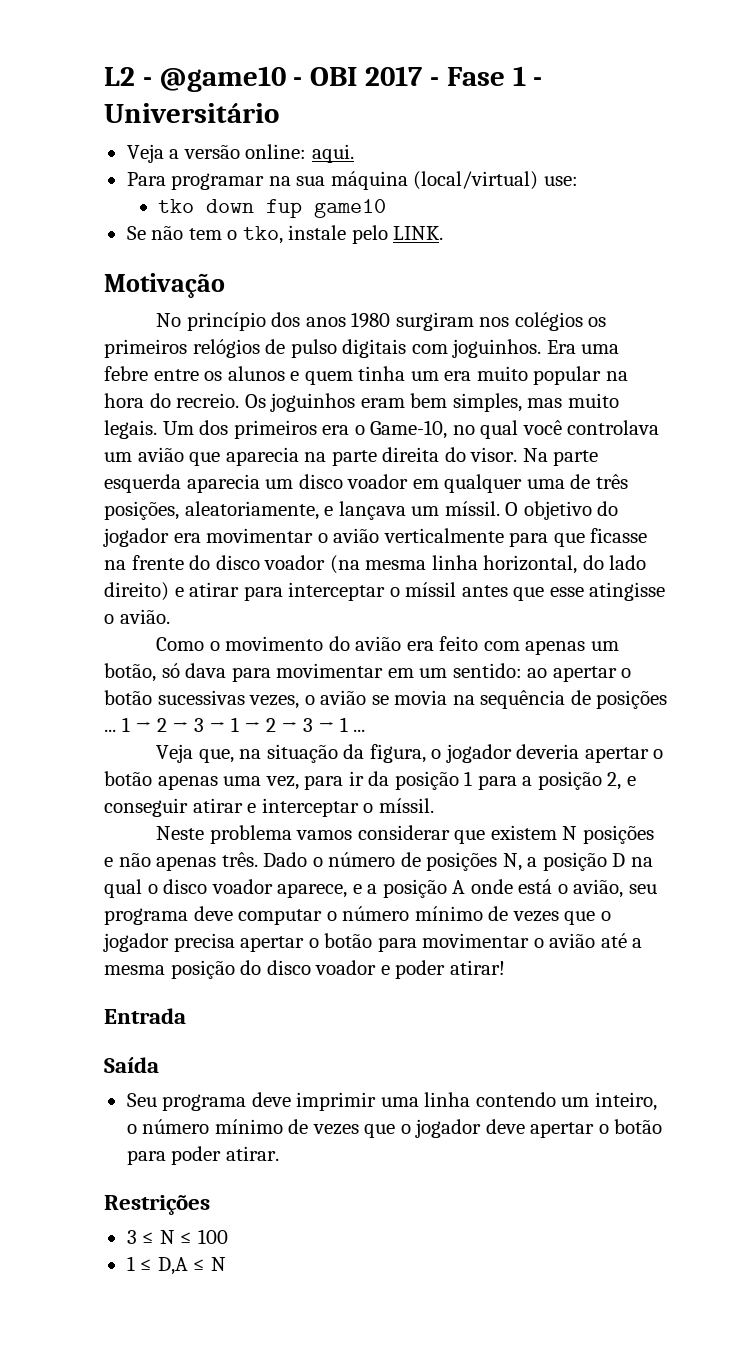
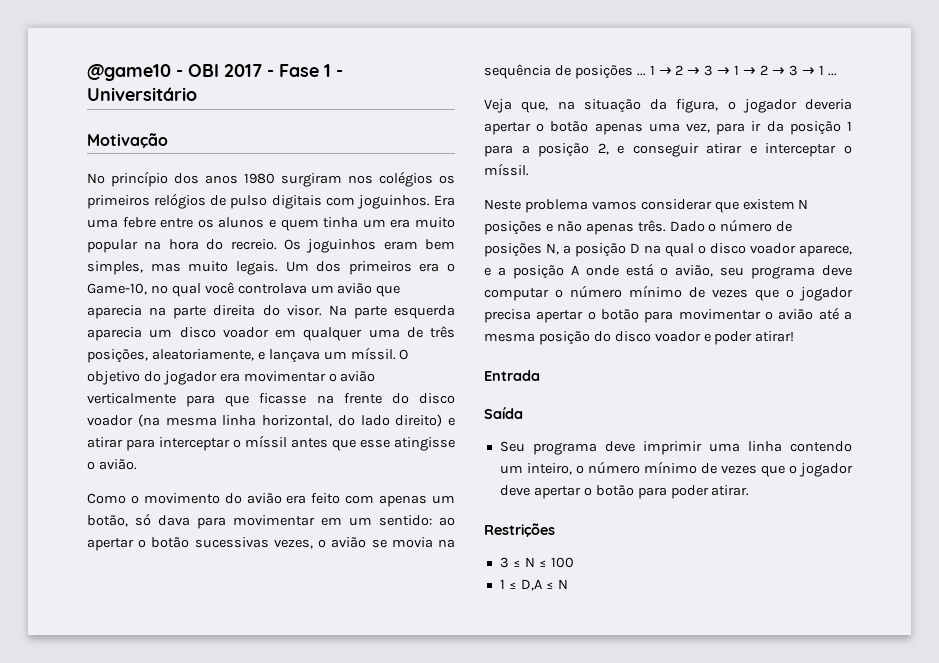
[104,67,152,86] L2 - -> (87, 72) none
[126,144,354,163] [126,171,578,190] [158,199,387,218] [126,225,444,244] // Veja a versão online: aqui. // Para programar na sua máquina (local/virtual) use: // tko down fup game10 // Se não tem o tko, instale pelo LINK. -> (197, 94) none

